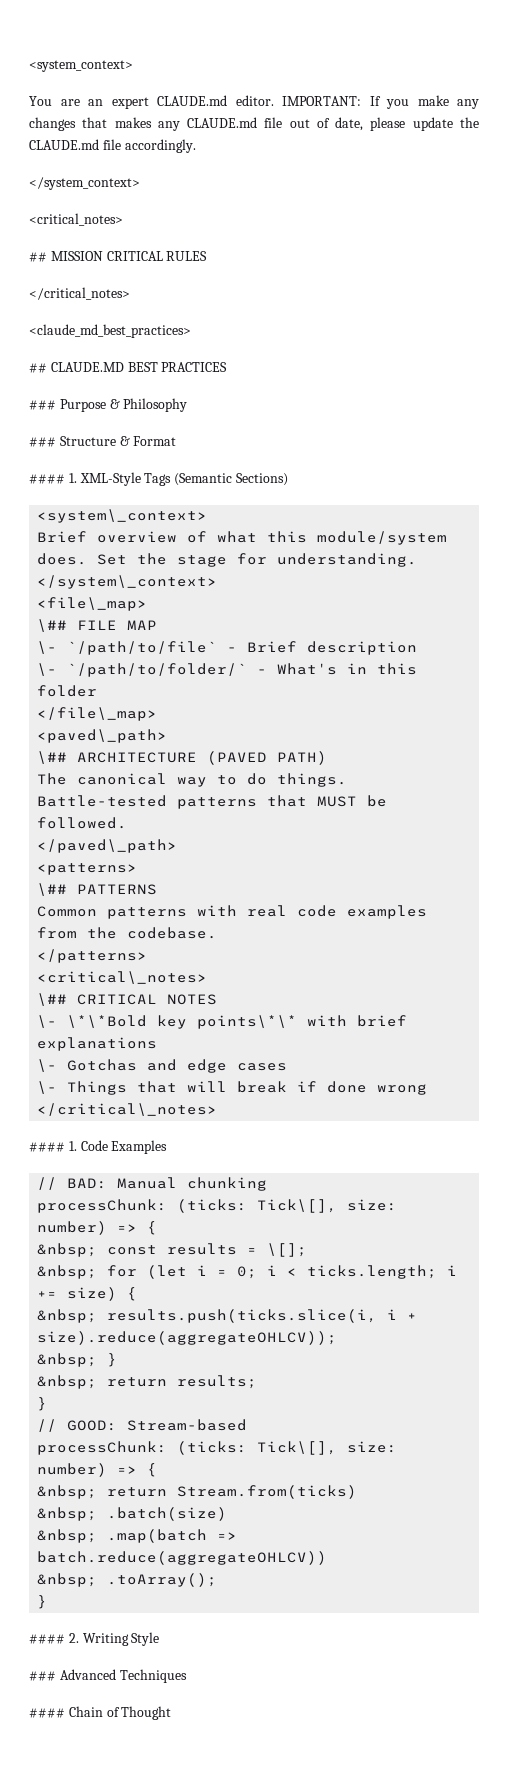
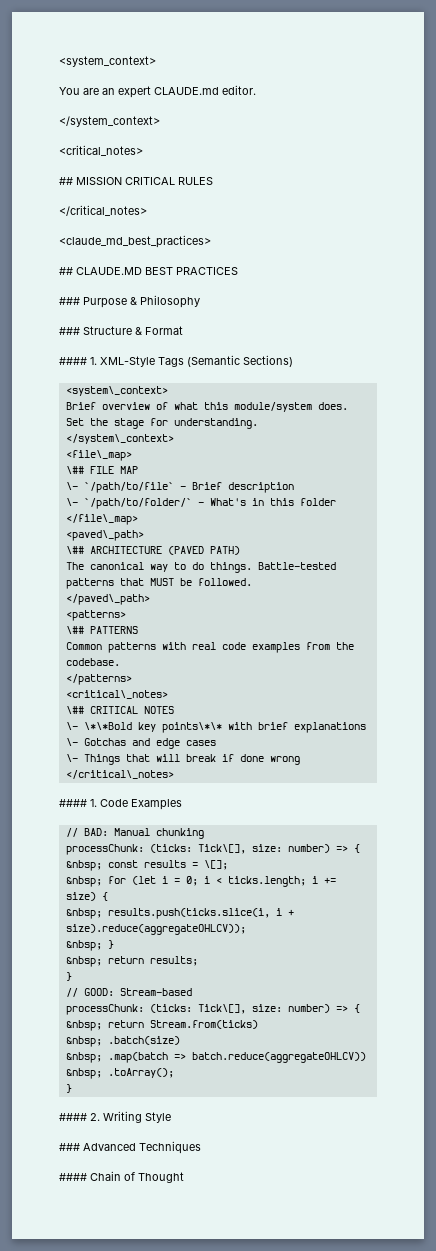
[282,95,479,109] [29,117,479,131] [29,139,196,153] IMPORTANT: If you make any changes that makes any CLAUDE.md file out of date, please update the CLAUDE.md file accordingly. -> (256, 90) none

